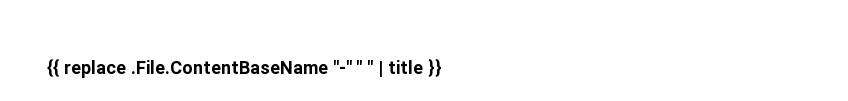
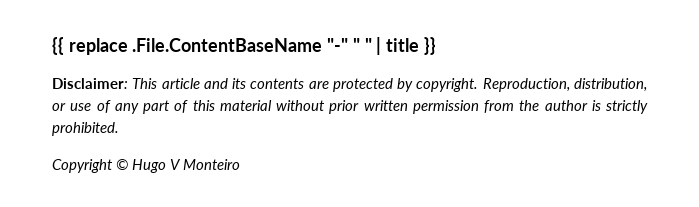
(442, 67) none -> [52,78,647,92] [52,100,648,114] [52,122,119,136] [52,159,240,173] // Disclaimer: This article and its contents are protected by copyright. Reproduction, distribution, or use of any part of this material without prior written permission from the author is strictly prohibited. // Copyright © Hugo V Monteiro

